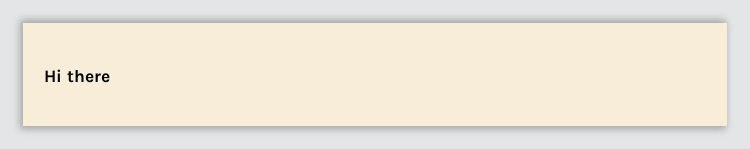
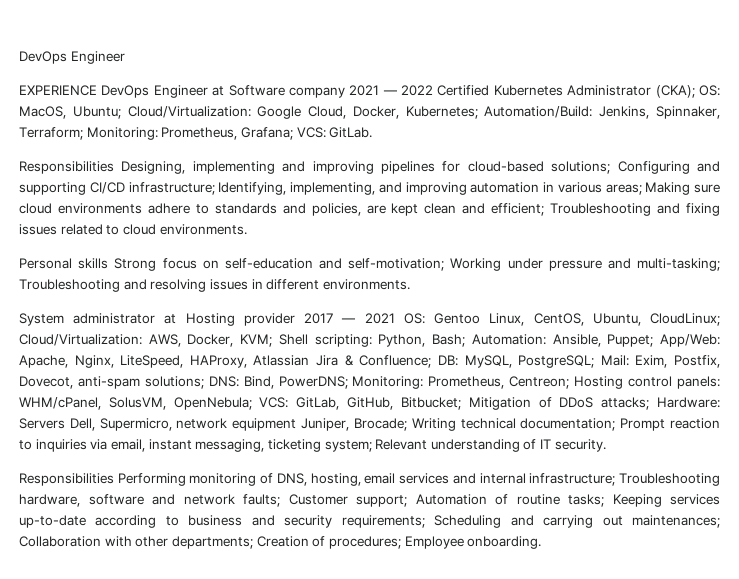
[44,69,110,83] Hi there -> [19,51,125,64] [19,85,720,98] [19,106,721,119] [19,127,373,140] [19,161,721,174] [19,182,720,195] [19,203,721,216] [19,224,247,235] [19,258,720,271] [19,279,410,292] [19,313,721,326] [19,334,721,347] [19,355,721,368] [19,376,720,389] [19,397,721,410] [19,418,720,431] [19,439,606,452] [19,473,721,486] [19,494,720,507] [19,515,720,528] [19,536,542,549] DevOps Engineer // EXPERIENCE DevOps Engineer at Software company 2021 — 2022 Certified Kubernetes Administrator (CKA); OS: MacOS, Ubuntu; Cloud/Virtualization: Google Cloud, Docker, Kubernetes; Automation/Build: Jenkins, Spinnaker, Terraform; Monitoring: Prometheus, Grafana; VCS: GitLab. // Responsibilities Designing, implementing and improving pipelines for cloud-based solutions; Configuring and supporting CI/CD infrastructure; Identifying, implementing, and improving automation in various areas; Making sure cloud environments adhere to standards and policies, are kept clean and efficient; Troubleshooting and fixing issues related to cloud environments. // Personal skills Strong focus on self-education and self-motivation; Working under pressure and multi-tasking; Troubleshooting and resolving issues in different environments. // System administrator at Hosting provider 2017 — 2021 OS: Gentoo Linux, CentOS, Ubuntu, CloudLinux; Cloud/Virtualization: AWS, Docker, KVM; Shell scripting: Python, Bash; Automation: Ansible, Puppet; App/Web: Apache, Nginx, LiteSpeed, HAProxy, Atlassian Jira & Confluence; DB: MySQL, PostgreSQL; Mail: Exim, Postfix, Dovecot, anti-spam solutions; DNS: Bind, PowerDNS; Monitoring: Prometheus, Centreon; Hosting control panels: WHM/cPanel, SolusVM, OpenNebula; VCS: GitLab, GitHub, Bitbucket; Mitigation of DDoS attacks; Hardware: Servers Dell, Supermicro, network equipment Juniper, Brocade; Writing technical documentation; Prompt reaction to inquiries via email, instant messaging, ticketing system; Relevant understanding of IT security. // Responsibilities Performing monitoring of DNS, hosting, email services and internal infrastructure; Troubleshooting hardware, software and network faults; Customer support; Automation of routine tasks; Keeping services up-to-date according to business and security requirements; Scheduling and carrying out maintenances; Collaboration with other departments; Creation of procedures; Employee onboarding.

